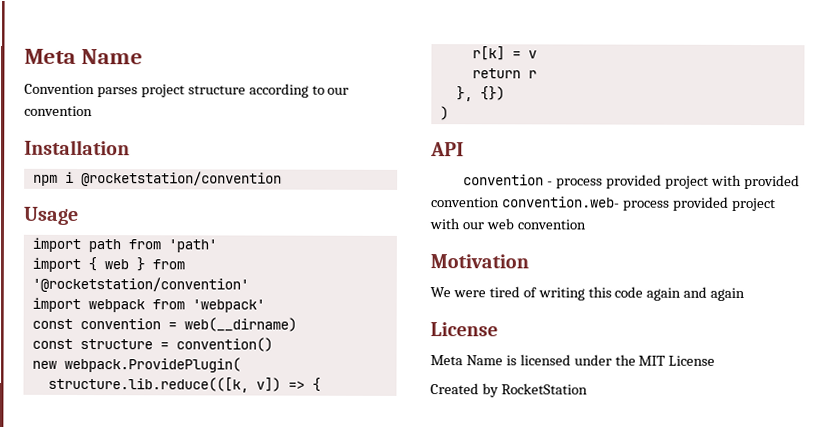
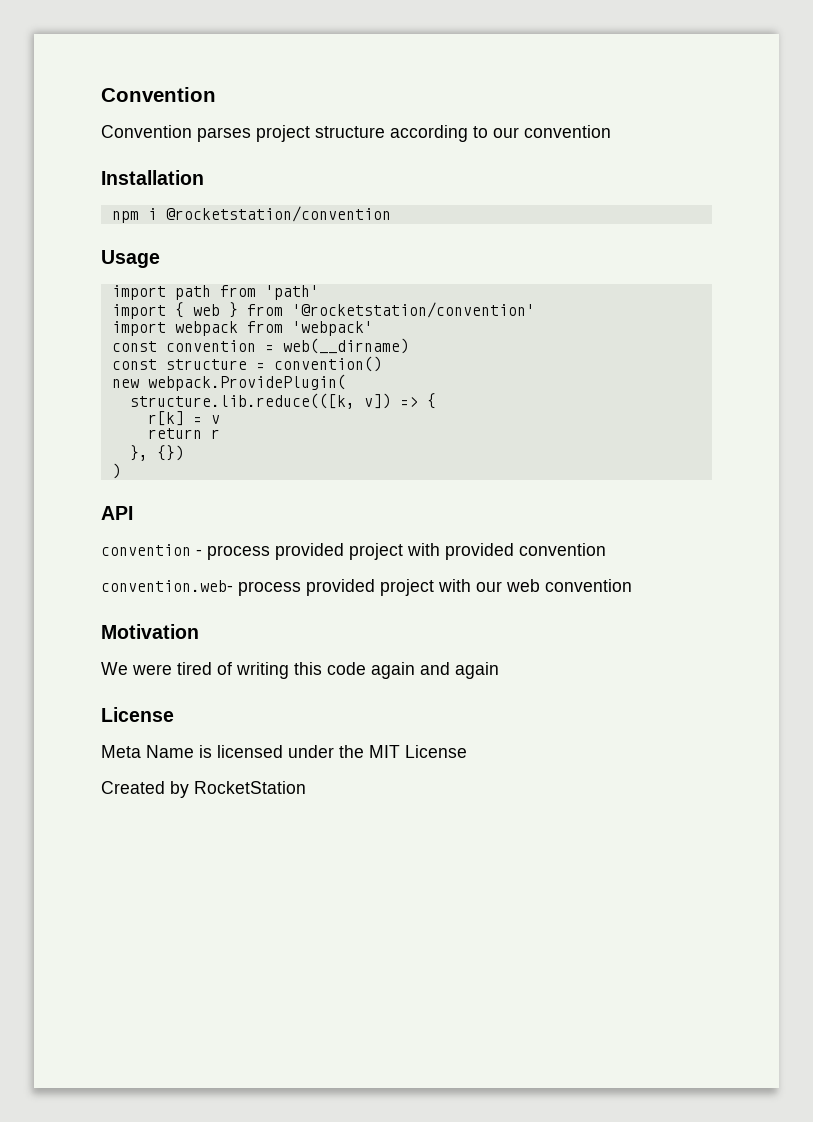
[24,48,144,65] Meta Name -> [101,87,216,102] Convention
(500, 202) none -> (606, 549) //

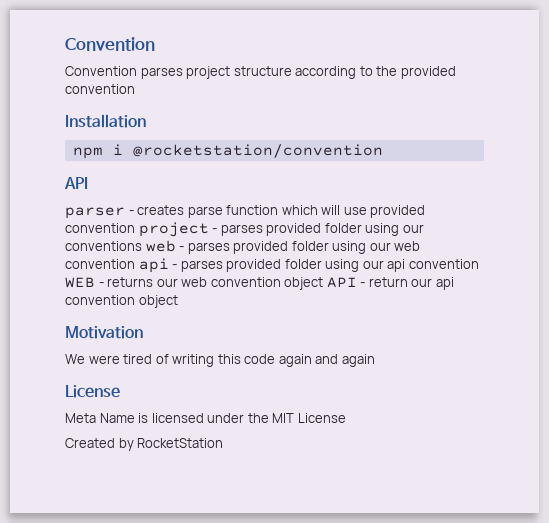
[493,127,519,138] our -> [376,66,456,79] the provided
[101,250,160,268] [111,285,319,300] [111,302,535,319] [111,321,373,336] [111,338,409,354] [111,356,382,372] [111,374,346,391] [129,393,436,409] [147,411,220,426] [147,428,220,439] [129,445,184,461] [111,463,121,479] [101,506,133,520] [101,543,606,560] [101,579,632,596] Usage // import path from 'path' // import { web } from '@rocketstation/convention' // import webpack from 'webpack' // const convention = web(__dirname) // const structure = convention() // new webpack.ProvidePlugin( // structure.lib.reduce(([k, v]) => { // r[k] = v // return r // }, {}) // ) // API // convention - process provided project with provided convention // convention.web- process provided project with our web convention -> [64,177,88,189] [65,205,426,219] [65,222,424,237] [65,240,421,254] [65,258,479,273] [65,277,454,290] [65,295,178,308] API // parser - creates parse function which will use provided convention project - parses provided folder using our conventions web - parses provided folder using our web convention api - parses provided folder using our api convention WEB - returns our web convention object API - return our api convention object

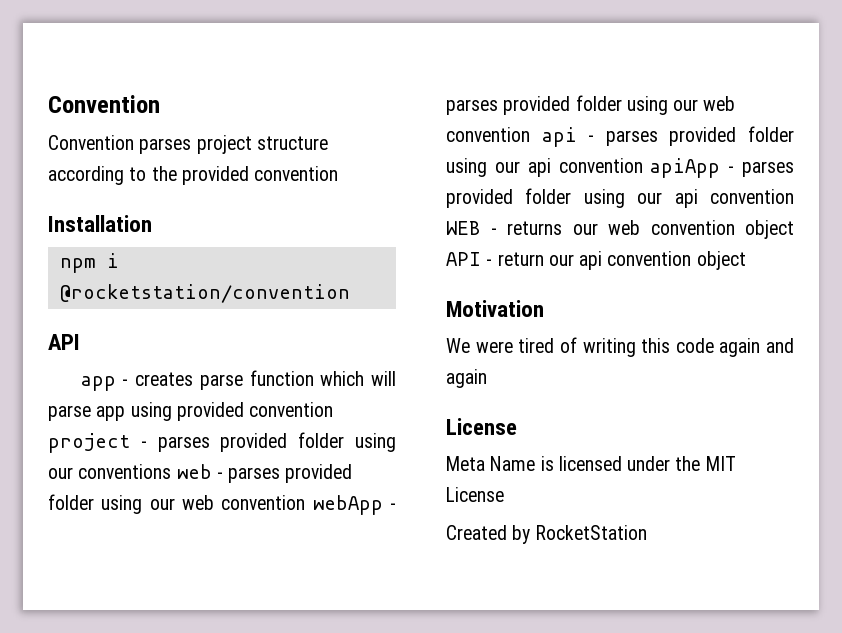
[65,207,125,219] parser -> [80,376,116,391] app
[343,207,367,215] use -> [48,402,172,421] parse app using
(135, 264) none -> [312,495,396,515] [446,95,736,115] [446,127,530,142] webApp - parses provided folder using our web convention
(479, 264) none -> [650,158,794,178] [446,188,794,208] apiApp - parses provided folder using our api convention

